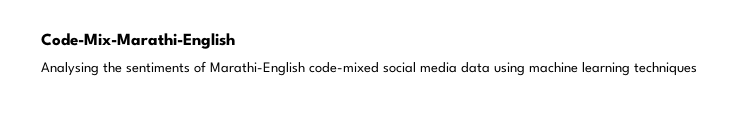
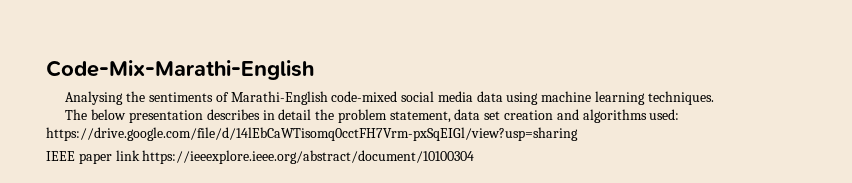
[634,62,697,76] techniques -> [647,91,714,105] [65,109,680,123] [46,127,578,141] [46,150,475,164] techniques. // The below presentation describes in detail the problem statement, data set creation and algorithms used: https://drive.google.com/file/d/14lEbCaWTisomq0cctFH7Vrm-pxSqEIGl/view?usp=sharing // IEEE paper link https://ieeexplore.ieee.org/abstract/document/10100304

